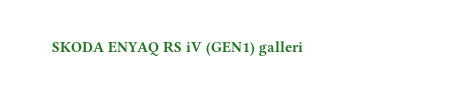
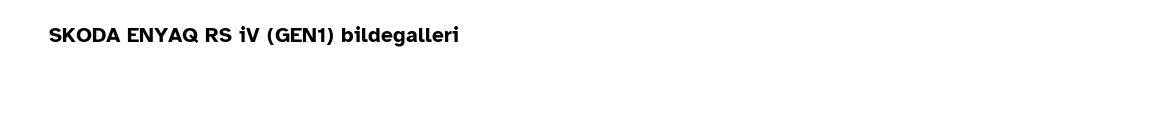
[259,41,304,56] galleri -> [341,26,459,47] bildegalleri

